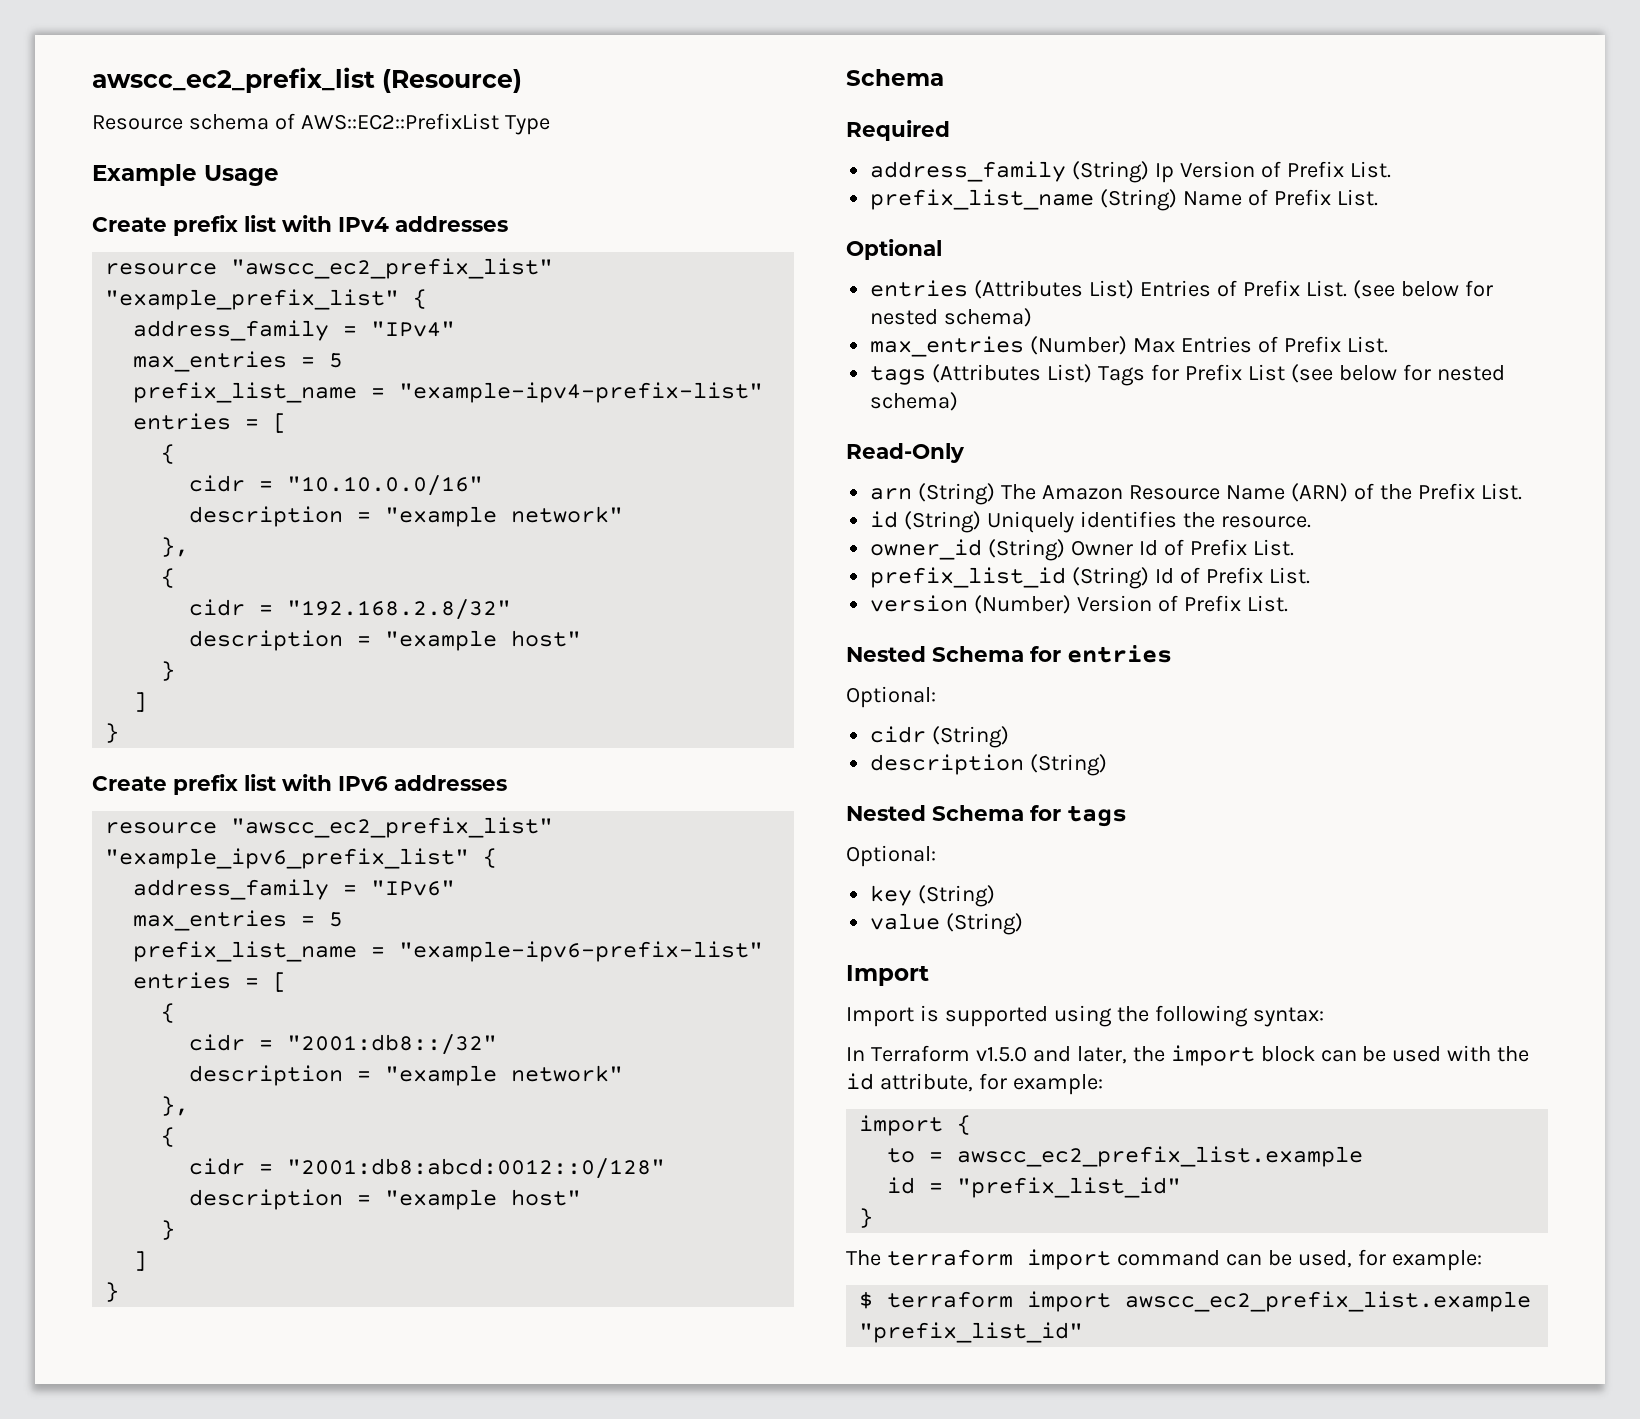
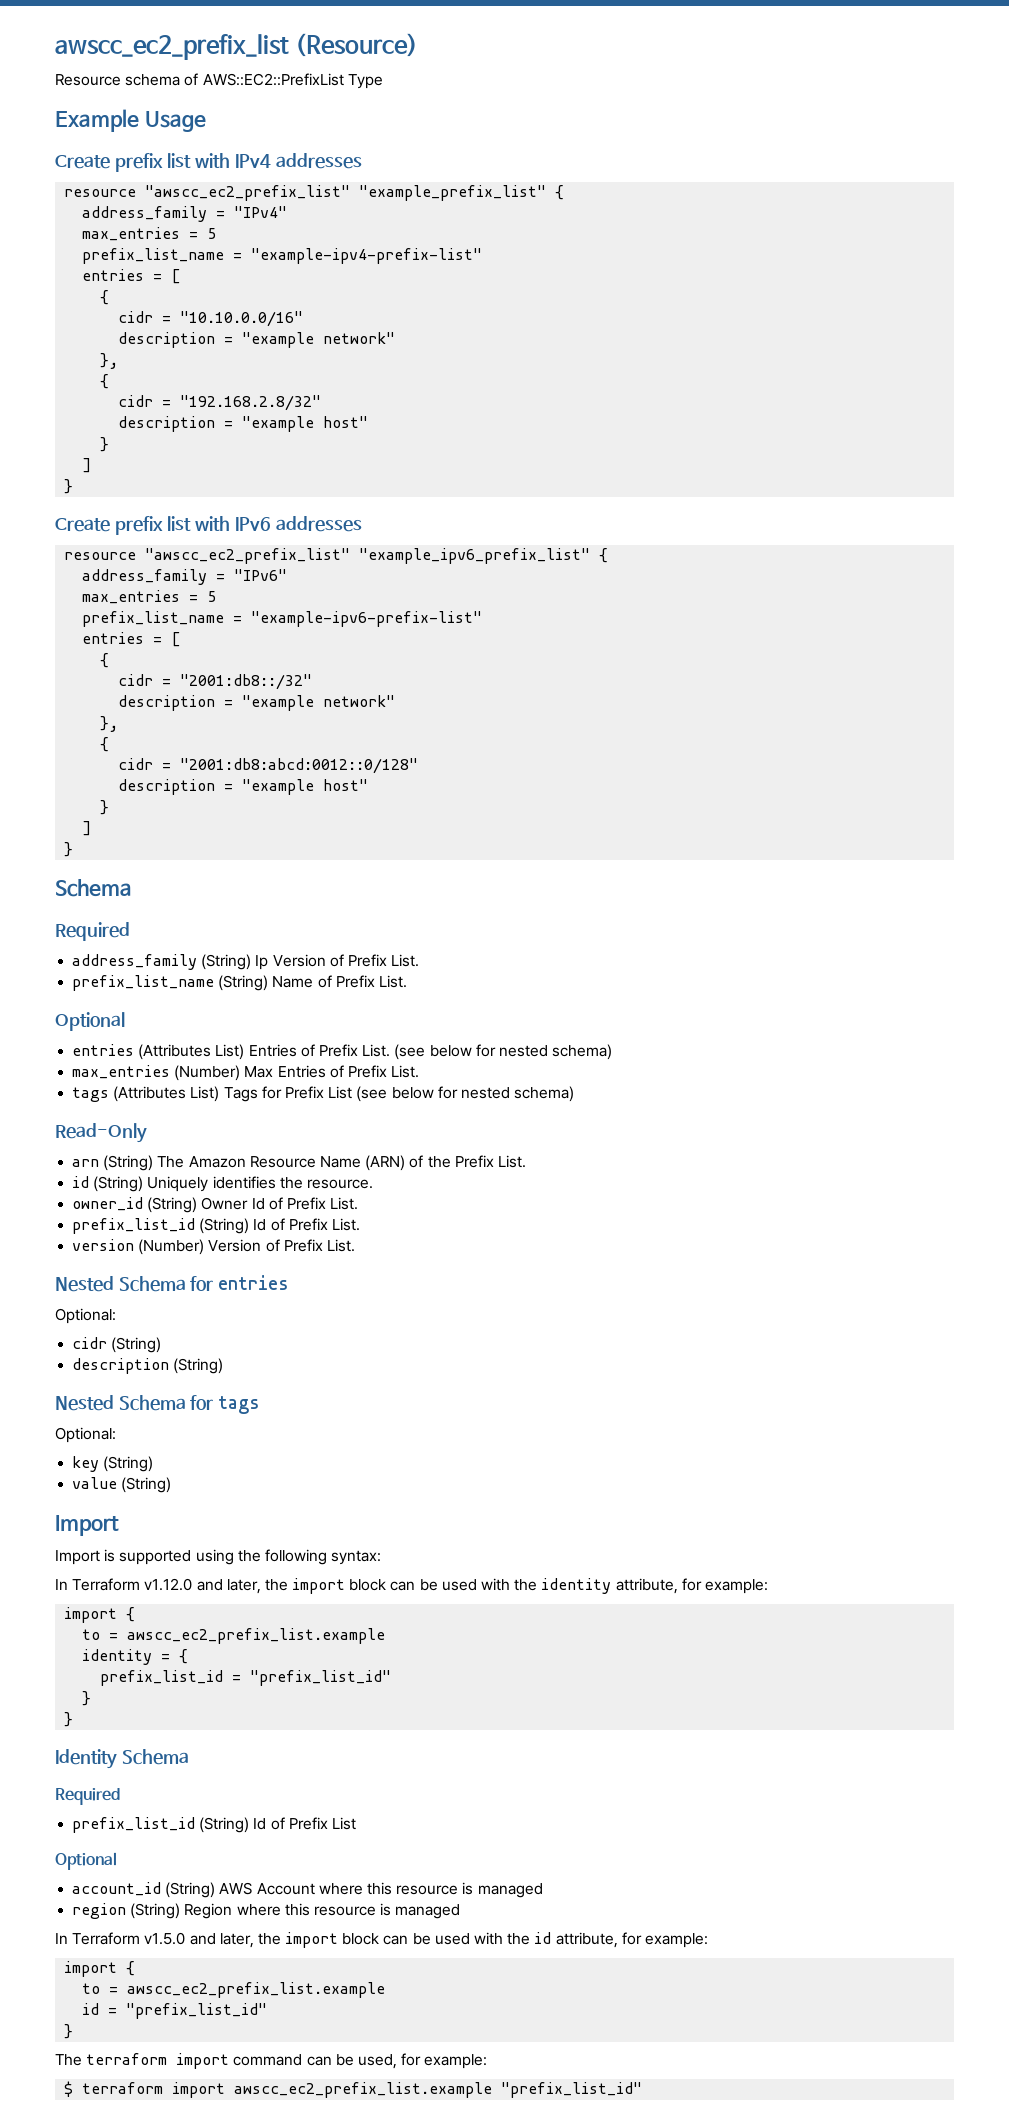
(1324, 1017) none -> [55,1578,768,1594] [64,1607,136,1623] [82,1628,386,1644] [82,1649,189,1665] [100,1670,392,1686] [82,1691,92,1706] [64,1712,74,1727] [55,1749,189,1769] [55,1788,120,1805] [72,1817,356,1833] [55,1852,117,1870] [72,1882,543,1898] [72,1903,461,1919] // In Terraform v1.12.0 and later, the import block can be used with the identity attribute, for example: // import { // to = awscc_ec2_prefix_list.example // identity = { // prefix_list_id = "prefix_list_id" // } // } // Identity Schema // Required // prefix_list_id (String) Id of Prefix List // Optional // account_id (String) AWS Account where this resource is managed // region (String) Region where this resource is managed

